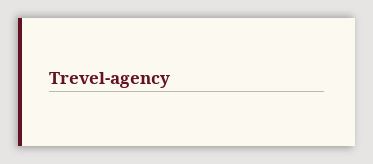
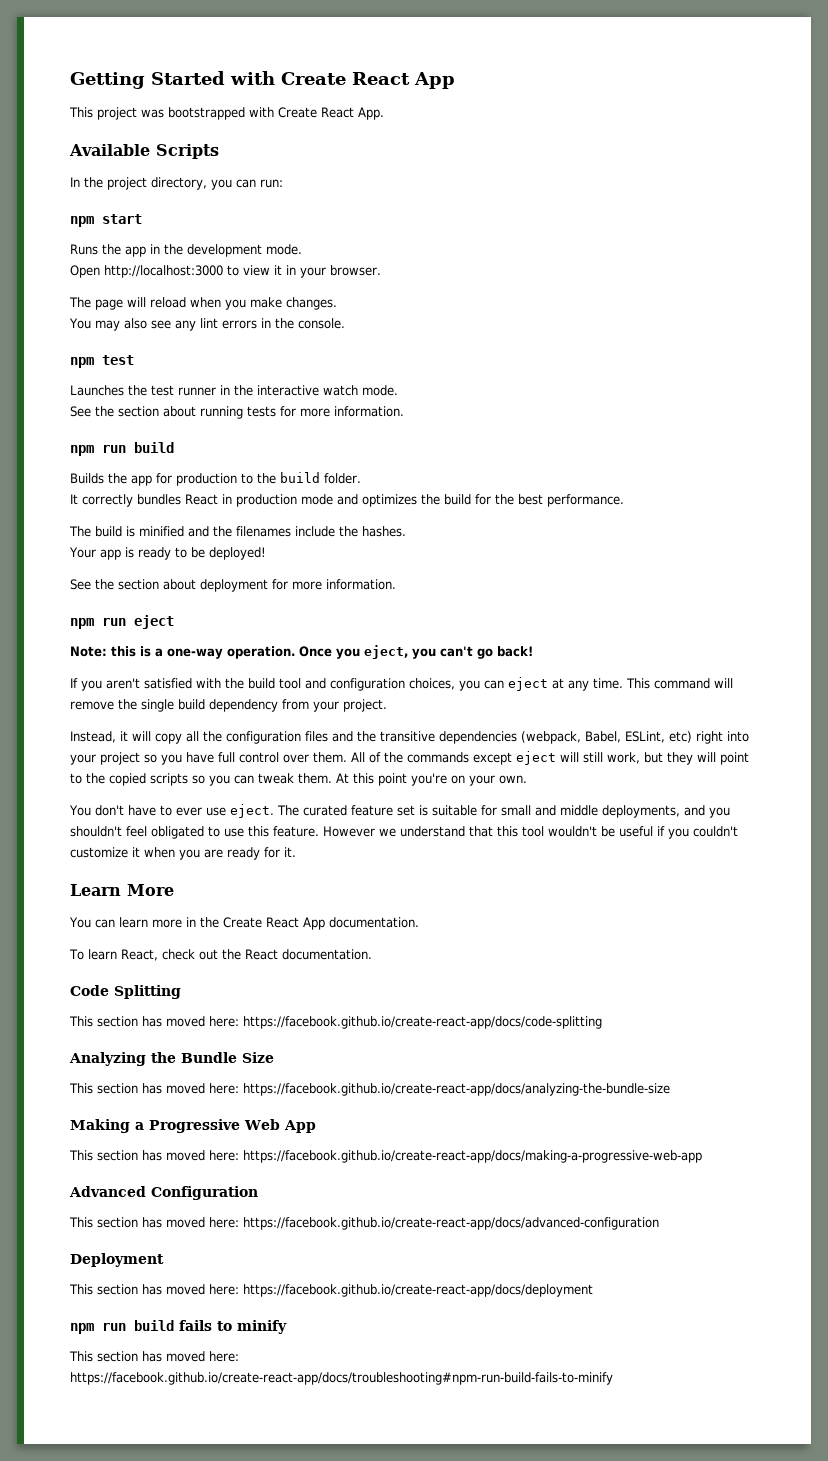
[49,72,170,88] Trevel-agency -> [70,71,455,89] [69,107,384,120] [69,144,219,159] [70,177,283,190] [70,214,142,227] [70,244,302,257] [70,265,381,278] [69,297,337,310] [69,318,345,331] [70,355,134,368] [70,385,398,396] [70,406,404,419] [70,442,174,456] [70,472,361,486] [70,494,624,507] [69,526,406,537] [69,547,266,560] [70,579,396,592] [70,615,174,629] [70,645,533,659] [70,677,733,691] [70,699,387,712] [70,731,749,744] [70,751,749,765] [70,773,527,786] [69,804,730,818] [70,826,738,839] [70,847,296,860] [70,884,174,896] [69,917,419,930] [69,949,372,961] [70,985,181,999] [69,1016,602,1029] [69,1052,274,1066] [69,1083,670,1096] [70,1119,316,1133] [69,1150,702,1163] [69,1186,258,1200] [69,1217,659,1230] [70,1253,164,1267] [69,1284,593,1297] [70,1320,287,1334] [69,1351,239,1362] [70,1372,613,1385] Getting Started with Create React App // This project was bootstrapped with Create React App. // Available Scripts // In the project directory, you can run: // npm start // Runs the app in the development mode. // Open http://localhost:3000 to view it in your browser. // The page will reload when you make changes. // You may also see any lint errors in the console. // npm test // Launches the test runner in the interactive watch mode. // See the section about running tests for more information. // npm run build // Builds the app for production to the build folder. // It correctly bundles React in production mode and optimizes the build for the best performance. // The build is minified and the filenames include the hashes. // Your app is ready to be deployed! // See the section about deployment for more information. // npm run eject // Note: this is a one-way operation. Once you eject, you can't go back! // If you aren't satisfied with the build tool and configuration choices, you can eject at any time. This command will remove the single build dependency from your project. // Instead, it will copy all the configuration files and the transitive dependencies (webpack, Babel, ESLint, etc) right into your project so you have full control over them. All of the commands except eject will still work, but they will point to the copied scripts so you can tweak them. At this point you're on your own. // You don't have to ever use eject. The curated feature set is suitable for small and middle deployments, and you shouldn't feel obligated to use this feature. However we understand that this tool wouldn't be useful if you couldn't customize it when you are ready for it. // Learn More // You can learn more in the Create React App documentation. // To learn React, check out the React documentation. // Code Splitting // This section has moved here: https://facebook.github.io/create-react-app/docs/code-splitting // Analyzing the Bundle Size // This section has moved here: https://facebook.github.io/create-react-app/docs/analyzing-the-bundle-size // Making a Progressive Web App // This section has moved here: https://facebook.github.io/create-react-app/docs/making-a-progressive-web-app // Advanced Configuration // This section has moved here: https://facebook.github.io/create-react-app/docs/advanced-configuration // Deployment // This section has moved here: https://facebook.github.io/create-react-app/docs/deployment // npm run build fails to minify // This section has moved here: https://facebook.github.io/create-react-app/docs/troubleshooting#npm-run-build-fails-to-minify

